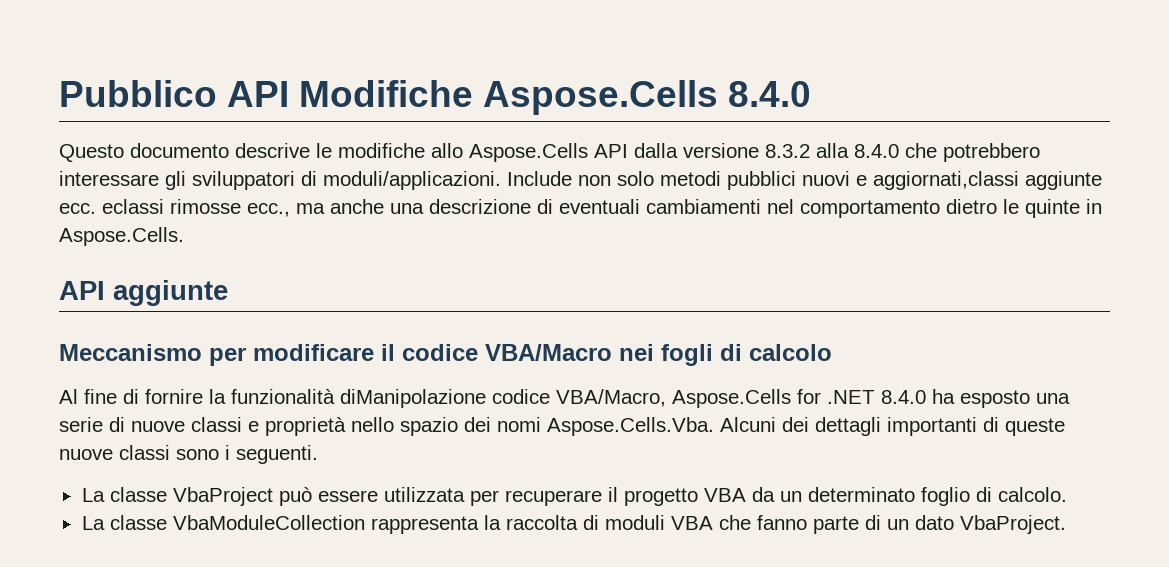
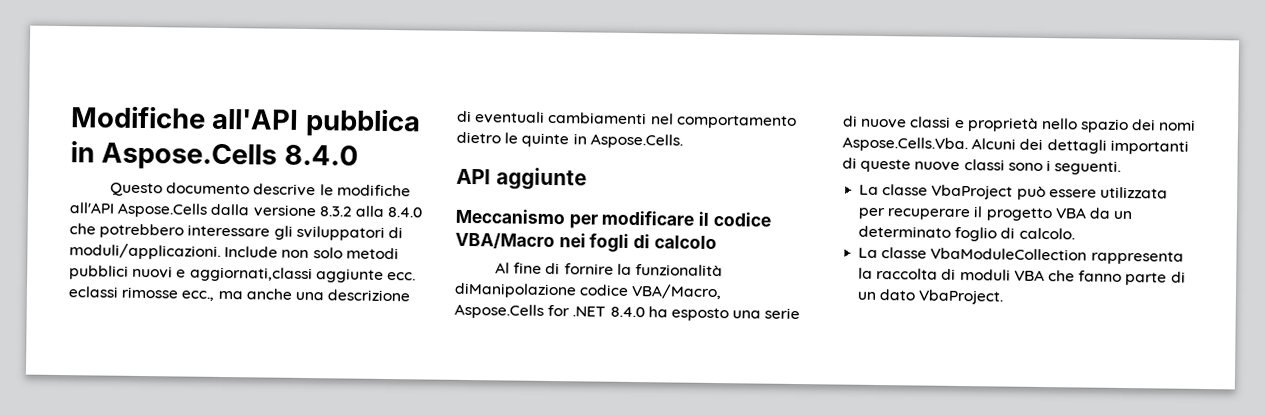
[59,80,473,107] Pubblico API Modifiche -> [70,105,421,138] [70,140,95,163] Modifiche all'API pubblica in
[431,143,628,162] allo Aspose.Cells API -> [69,202,209,218] all'API Aspose.Cells

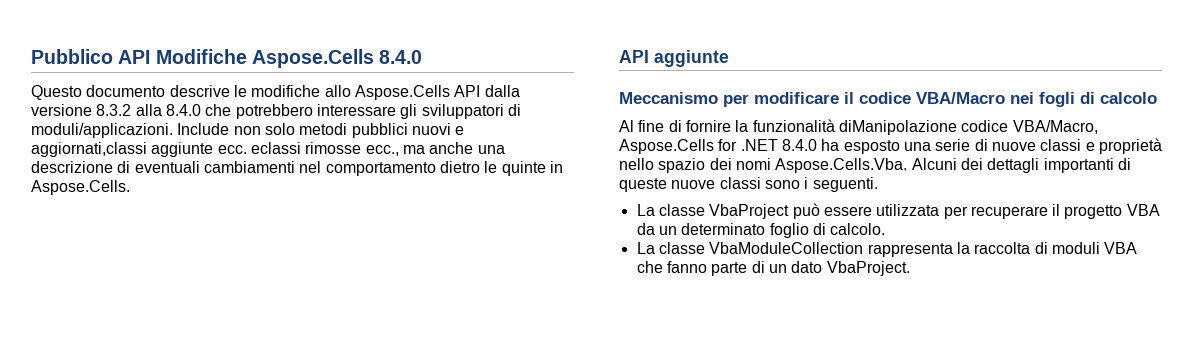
[70,105,421,138] [70,140,95,163] Modifiche all'API pubblica in -> [31,49,247,64] Pubblico API Modifiche
[69,202,209,218] all'API Aspose.Cells -> [324,85,481,100] allo Aspose.Cells API

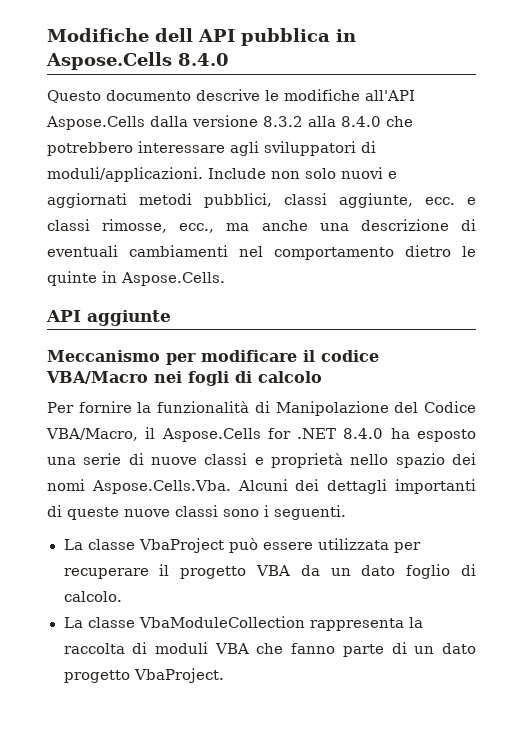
[31,49,247,64] Pubblico API Modifiche -> [47,28,356,46] Modifiche dell API pubblica in
[324,85,481,100] allo Aspose.Cells API -> [365,90,415,101] [46,116,145,130] all'API Aspose.Cells
[400,104,418,119] gli -> [230,141,259,156] agli
[299,123,465,138] [31,142,362,157] metodi pubblici nuovi e aggiornati,classi aggiunte ecc. eclassi rimosse -> [341,167,397,179] [47,193,476,208] [47,219,168,233] nuovi e aggiornati metodi pubblici, classi aggiunte, ecc. e classi rimosse,
[619,119,1098,135] Al fine di fornire la funzionalità diManipolazione codice VBA/Macro, -> [47,401,476,416] [46,427,156,441] Per fornire la funzionalità di Manipolazione del Codice VBA/Macro, il
[681,223,766,235] determinato -> [361,565,396,576] dato
(823, 267) none -> [63,670,130,683] progetto

